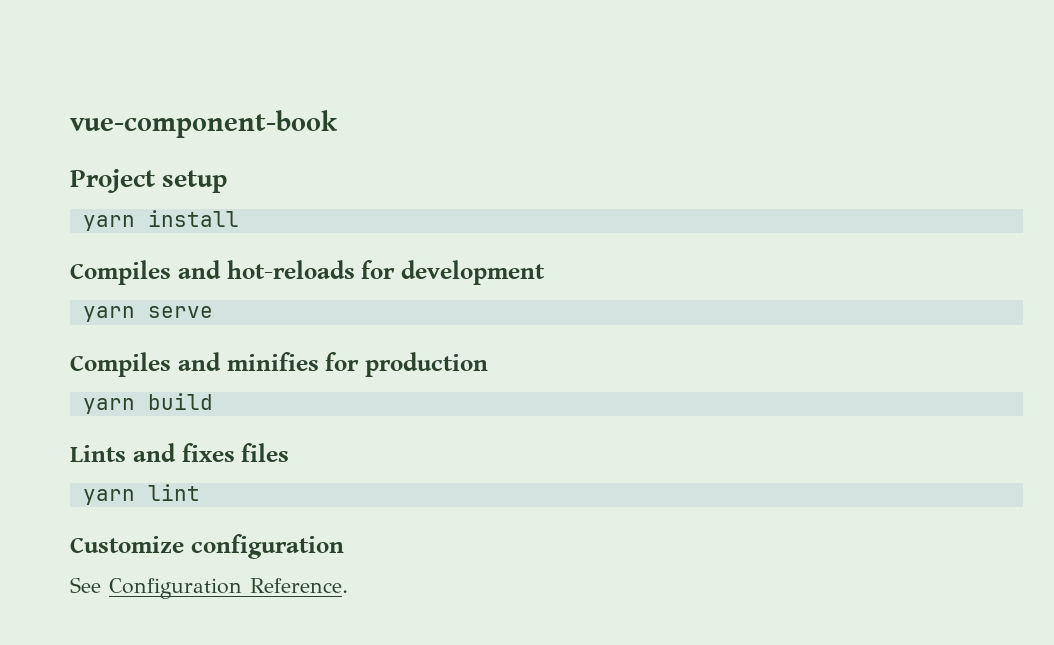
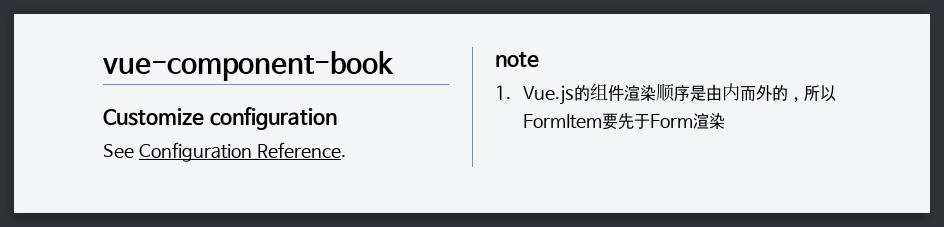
[70,169,228,193] [82,210,239,231] [70,260,545,285] [82,306,213,322] [70,352,488,377] [82,393,213,414] [70,443,290,462] [82,484,200,505] // Project setup // yarn install // Compiles and hot-reloads for development // yarn serve // Compiles and minifies for production // yarn build // Lints and fixes files // yarn lint -> (394, 66) none
(348, 585) none -> [495,52,539,68] [495,83,837,105] [523,113,726,130] // note // 1. Vue.js的组件渲染顺序是由内而外的，所以FormItem要先于Form渲染

